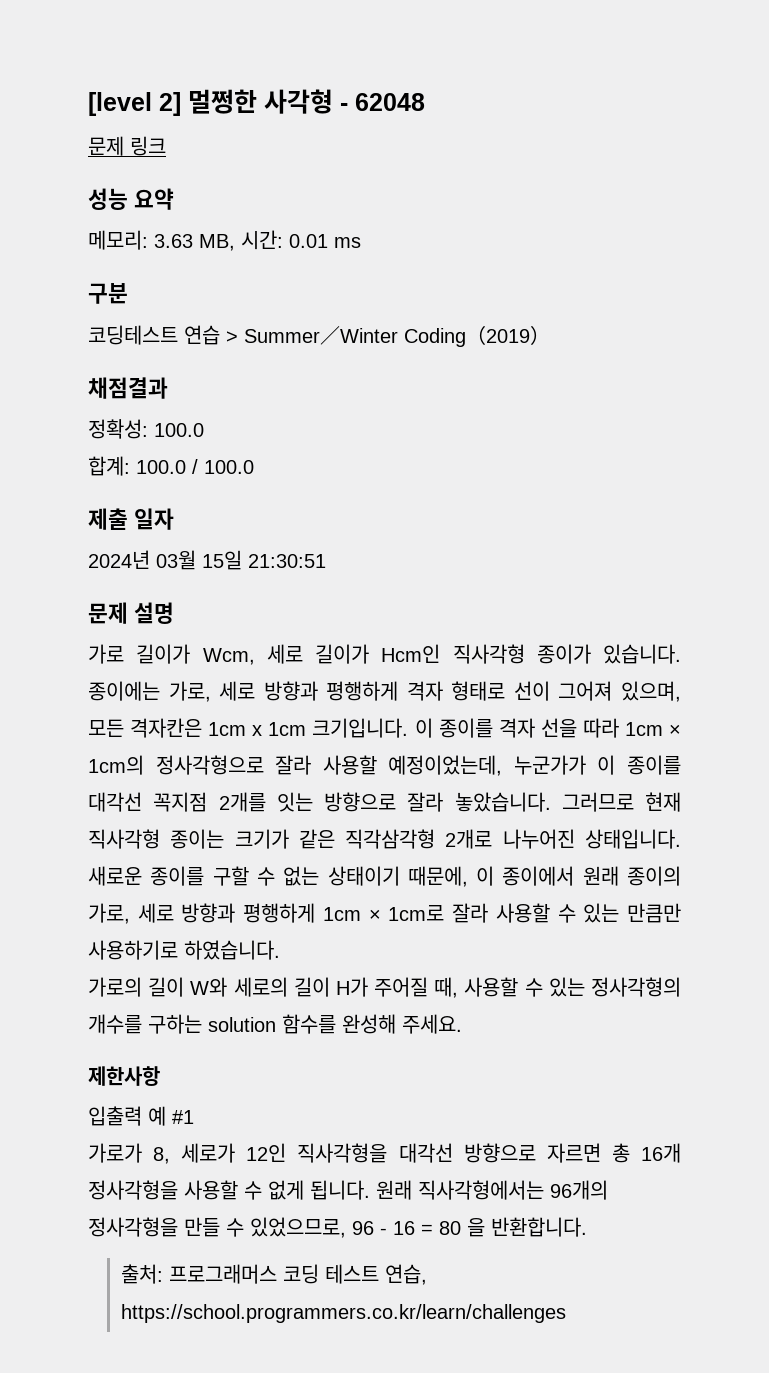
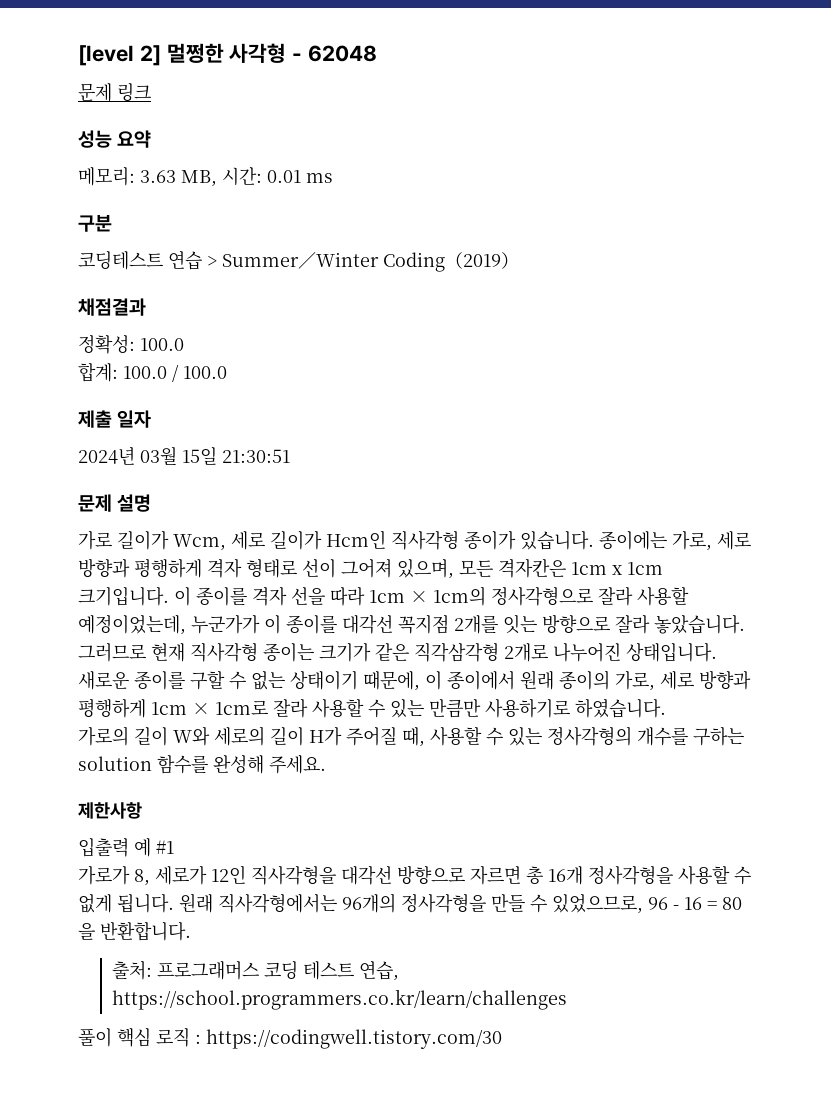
(567, 1313) none -> [78,1028,502,1049] // 풀이 핵심 로직 : https://codingwell.tistory.com/30

